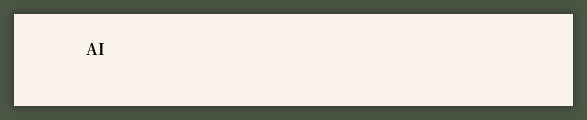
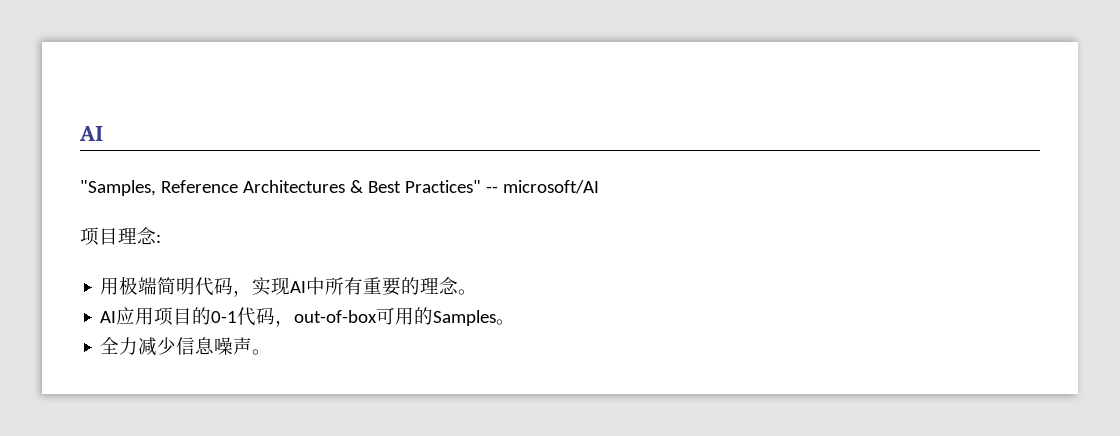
[86,43,105,55] AI -> [79,126,103,141] [80,180,599,196] [80,227,161,246] [100,276,478,297] [100,307,516,327] [100,337,272,356] AI // "Samples, Reference Architectures & Best Practices" -- microsoft/AI // 项目理念: // 用极端简明代码，实现AI中所有重要的理念。 // AI应用项目的0-1代码，out-of-box可用的Samples。 // 全力减少信息噪声。

